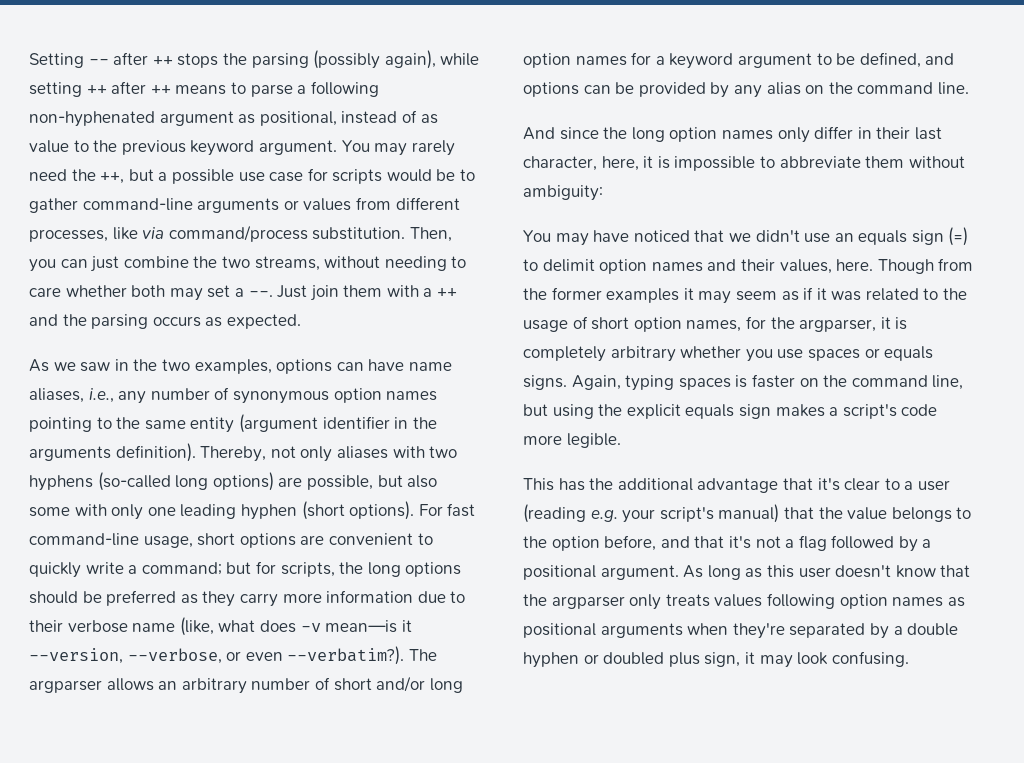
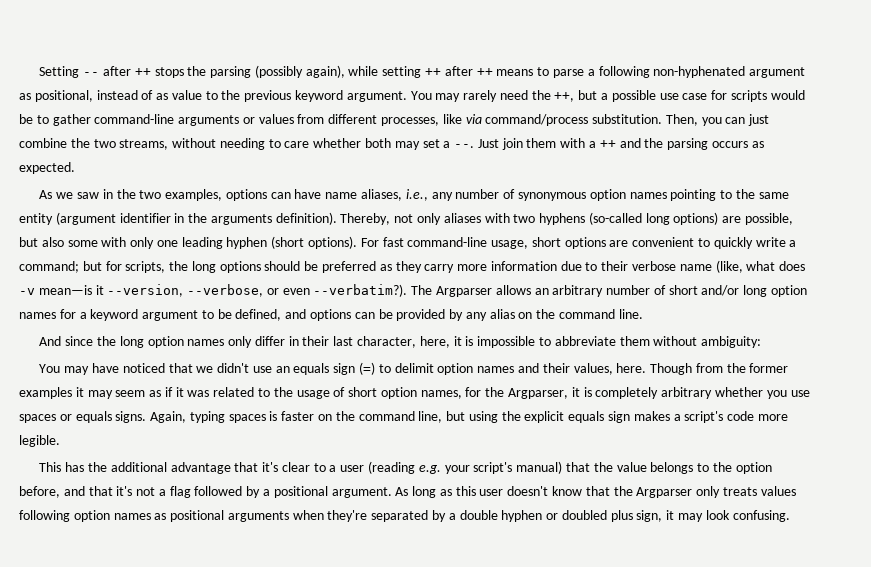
[29,680,102,693] argparser -> [436,286,493,297] Argparser
[799,319,877,332] argparser, -> [508,388,569,399] Argparser,
[551,596,625,609] argparser -> [636,487,693,498] Argparser

